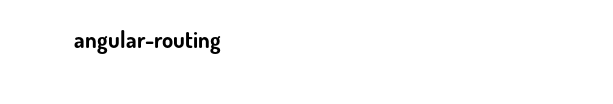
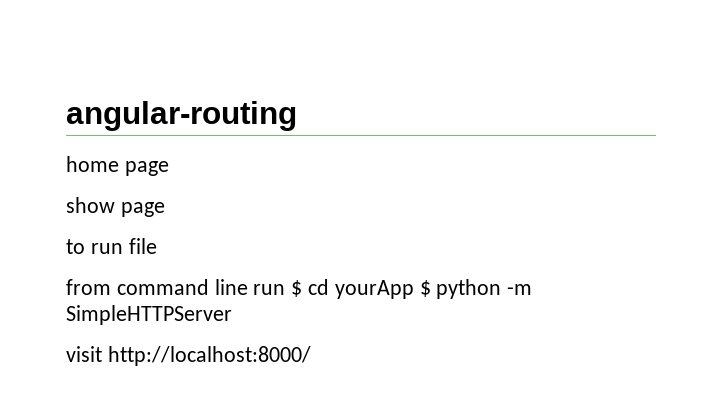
(221, 42) none -> [66,156,169,176] [66,197,165,217] [66,238,157,254] [66,279,533,299] [66,305,232,325] [66,346,311,366] // home page // show page // to run file // from command line run $ cd yourApp $ python -m SimpleHTTPServer // visit http://localhost:8000/

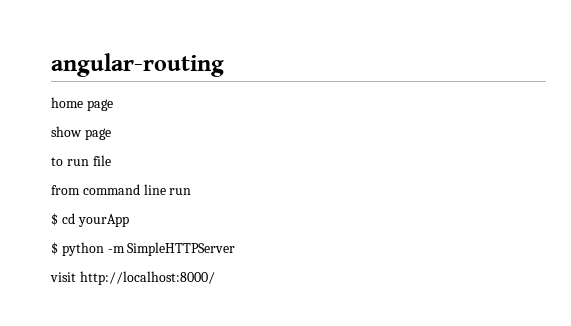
(286, 289) none -> (192, 191) //
(414, 289) none -> (129, 220) //

